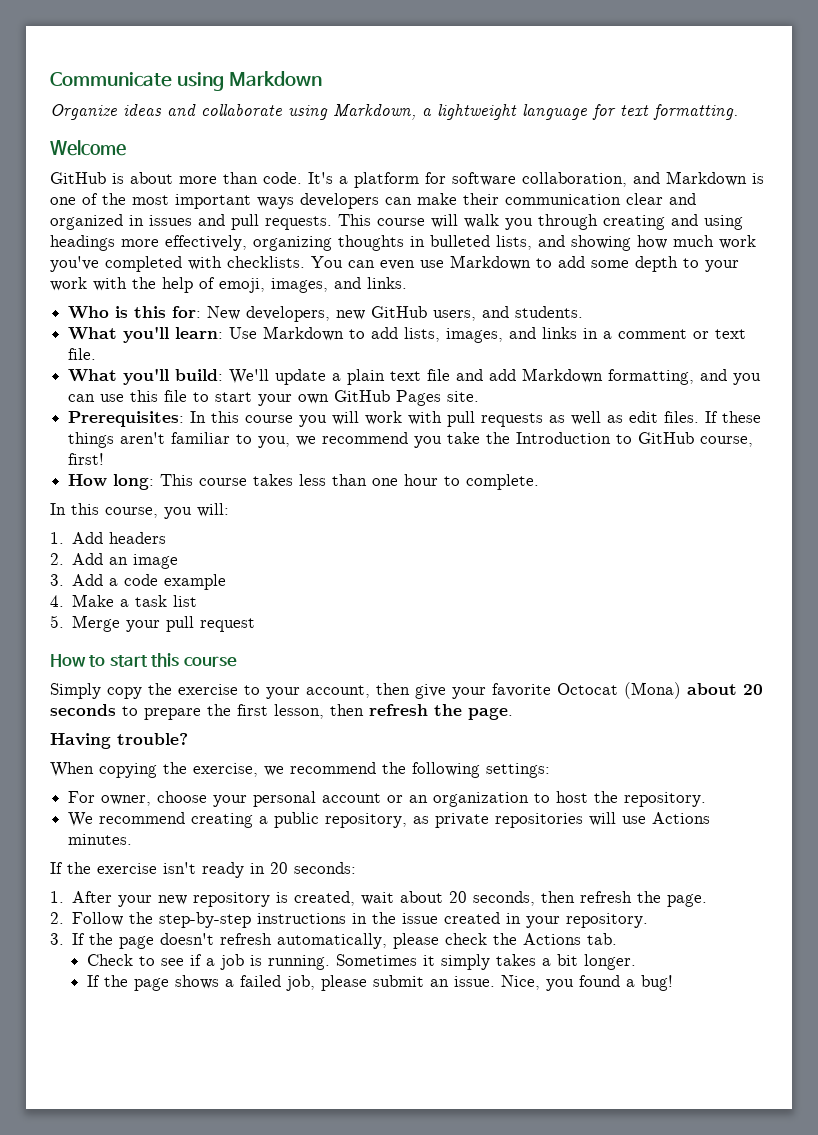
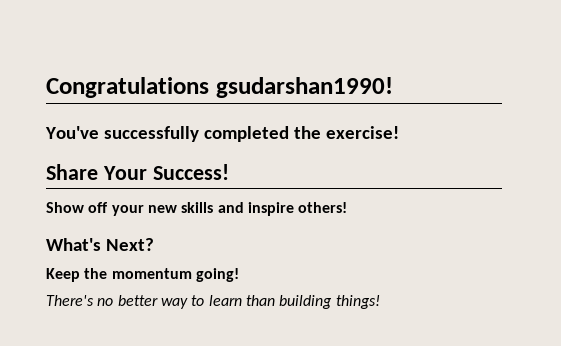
[50,71,322,91] [50,104,738,120] [50,140,126,156] [50,171,764,188] [50,193,696,209] [50,214,743,230] [50,235,756,251] [50,255,739,272] [50,277,407,293] [68,306,584,322] [68,326,747,343] [68,348,97,360] [68,368,762,385] [68,390,480,406] [68,411,762,427] [68,432,754,448] [68,453,105,465] [68,474,540,490] [50,503,229,519] [50,532,167,544] [50,553,179,569] [50,574,227,590] [50,594,198,607] [50,615,256,632] [50,653,237,667] [50,682,763,699] [50,704,513,720] [50,733,188,749] [50,762,550,778] [68,791,707,807] [68,812,711,828] [68,834,133,845] [50,862,356,878] [50,891,708,907] [50,912,649,928] [50,933,618,949] [86,954,636,970] [86,975,673,991] Communicate using Markdown // Organize ideas and collaborate using Markdown, a lightweight language for text formatting. // Welcome // GitHub is about more than code. It's a platform for software collaboration, and Markdown is one of the most important ways developers can make their communication clear and organized in issues and pull requests. This course will walk you through creating and using headings more effectively, organizing thoughts in bulleted lists, and showing how much work you've completed with checklists. You can even use Markdown to add some depth to your work with the help of emoji, images, and links. // Who is this for: New developers, new GitHub users, and students. // What you'll learn: Use Markdown to add lists, images, and links in a comment or text file. // What you'll build: We'll update a plain text file and add Markdown formatting, and you can use this file to start your own GitHub Pages site. // Prerequisites: In this course you will work with pull requests as well as edit files. If these things aren't familiar to you, we recommend you take the Introduction to GitHub course, first! // How long: This course takes less than one hour to complete. // In this course, you will: // 1. Add headers // 2. Add an image // 3. Add a code example // 4. Make a task list // 5. Merge your pull request // How to start this course // Simply copy the exercise to your account, then give your favorite Octocat (Mona) about 20 seconds to prepare the first lesson, then refresh the page. // Having trouble? // When copying the exercise, we recommend the following settings: // For owner, choose your personal account or an organization to host the repository. // We recommend creating a public repository, as private repositories will use Actions minutes. // If the exercise isn't ready in 20 seconds: // 1. After your new repository is created, wait about 20 seconds, then refresh the page. // 2. Follow the step-by-step instructions in the issue created in your repository. // 3. If the page doesn't refresh automatically, please check the Actions tab. // Check to see if a job is running. Sometimes it simply takes a bit longer. // If the page shows a failed job, please submit an issue. Nice, you found a bug! -> [46,77,393,98] [45,126,399,142] [46,164,229,180] [46,202,348,216] [46,238,154,251] [46,268,239,282] [46,295,380,309] Congratulations gsudarshan1990! // You've successfully completed the exercise! // Share Your Success! // Show off your new skills and inspire others! // What's Next? // Keep the momentum going! // There's no better way to learn than building things!

